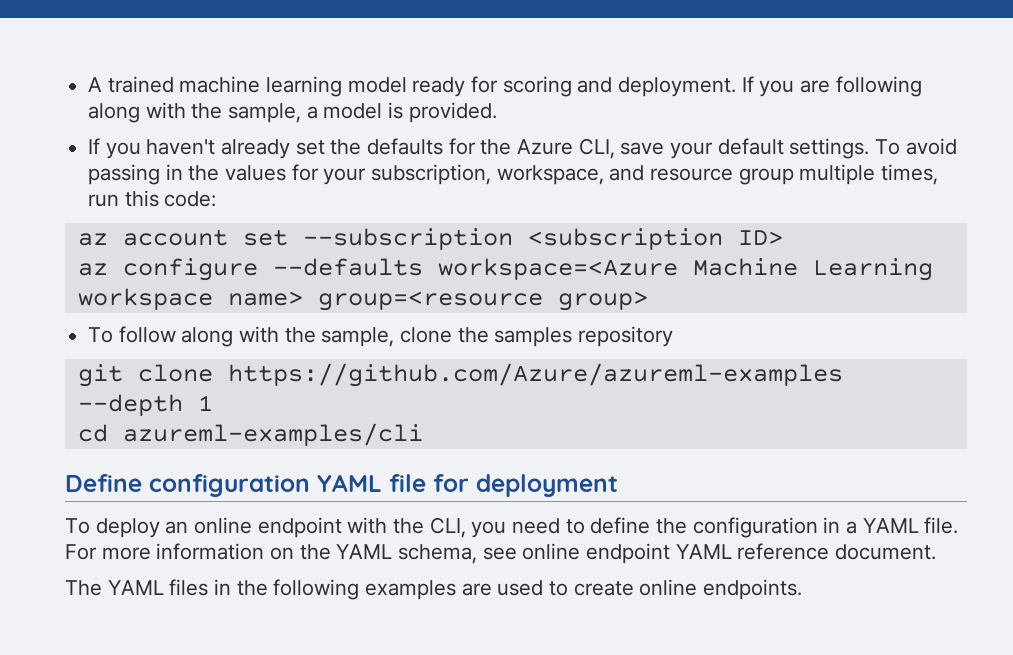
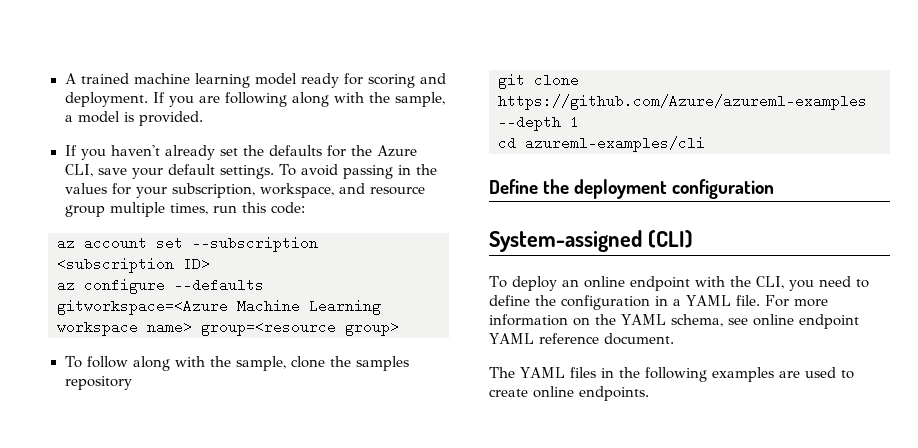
[437,258,678,280] workspace=<Azure -> [57,299,228,315] gitworkspace=<Azure
[149,474,618,497] configuration YAML file for deployment -> [543,179,775,199] [489,230,693,252] the deployment configuration // System-assigned (CLI)

